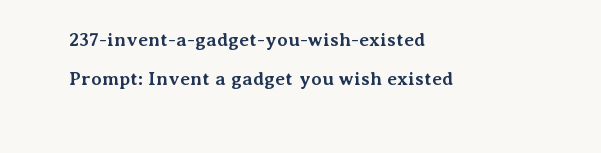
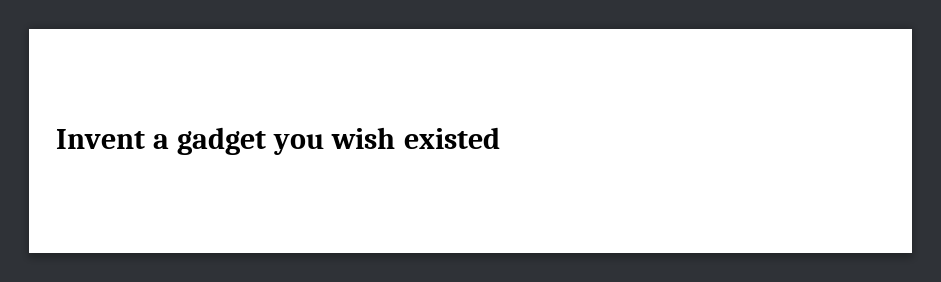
[69,33,425,50] [69,72,143,89] 237-invent-a-gadget-you-wish-existed // Prompt: -> (56, 139) none

